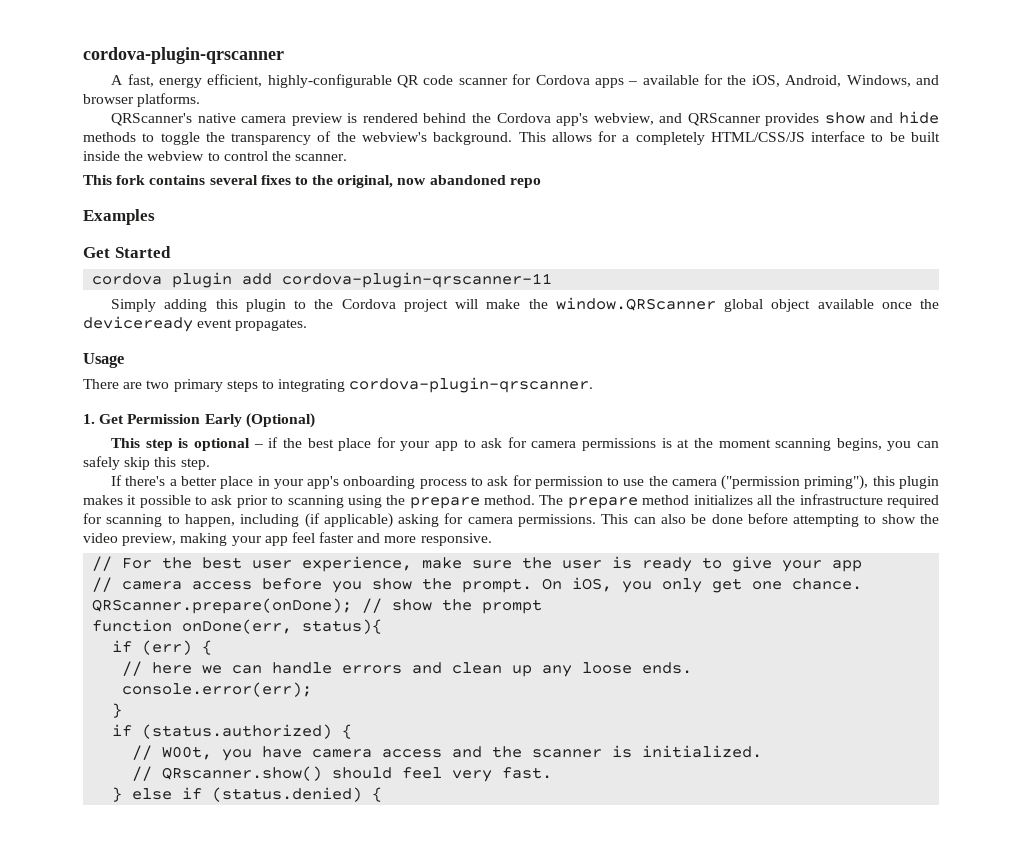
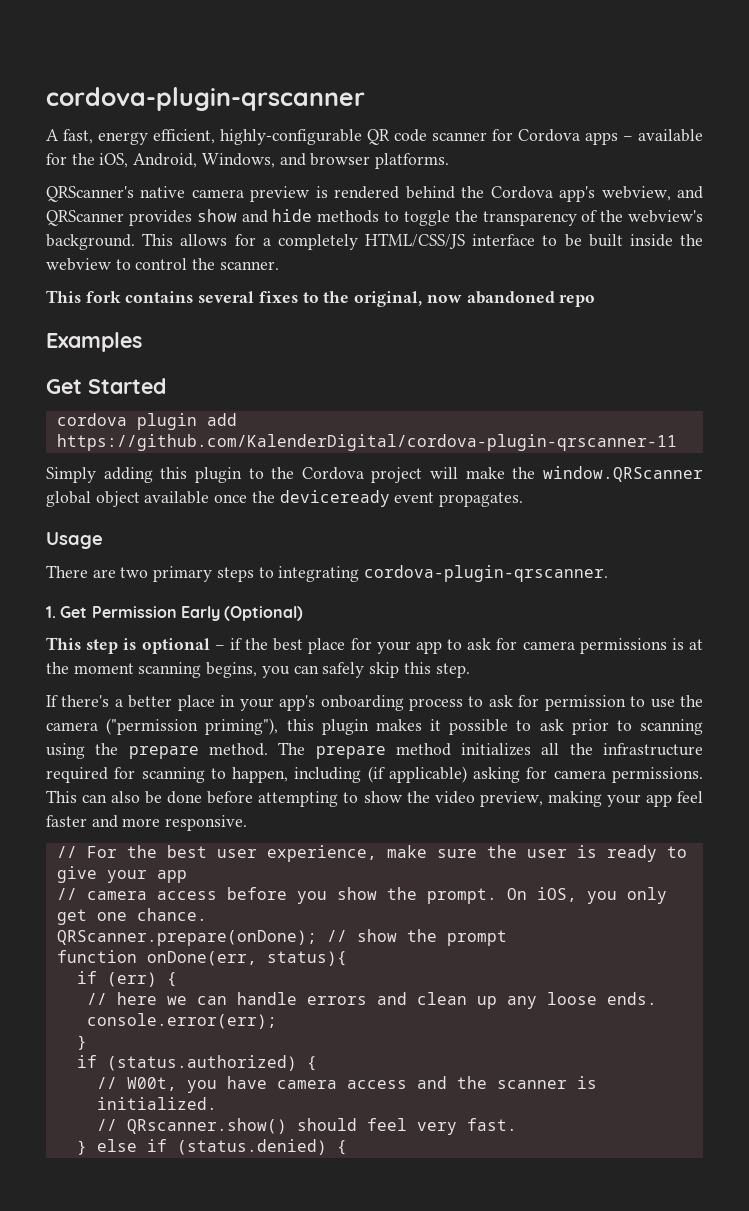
[282,272,553,288] cordova-plugin-qrscanner-11 -> [56,434,677,451] https://github.com/KalenderDigital/cordova-plugin-qrscanner-11

